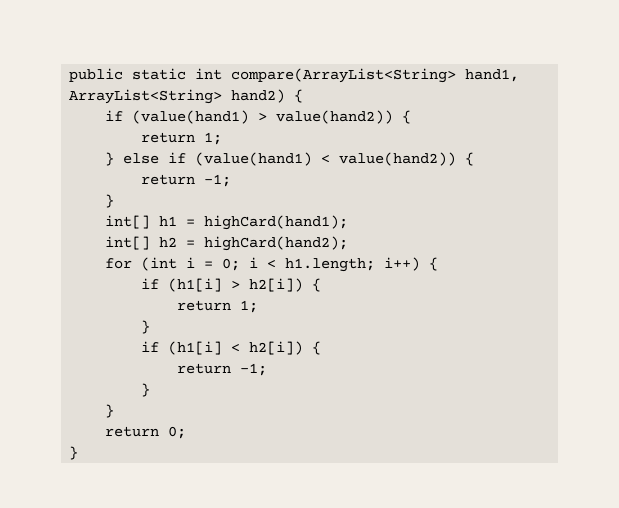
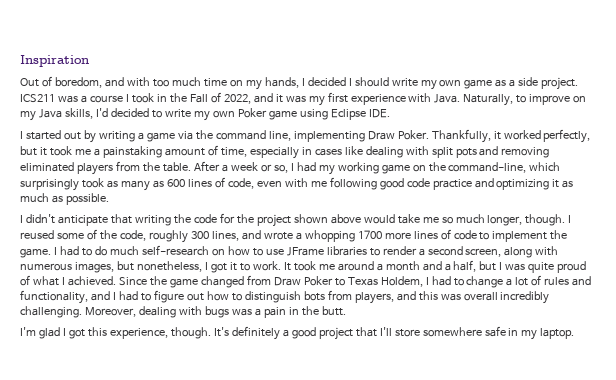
[69,68,520,83] [69,89,304,104] [105,110,412,124] [141,132,223,145] [105,152,475,166] [141,174,232,187] [105,194,115,208] [105,215,349,230] [105,236,349,251] [105,257,439,272] [141,278,322,292] [177,300,259,313] [141,320,151,334] [141,341,322,355] [177,363,268,376] [141,383,151,397] [105,404,115,418] [105,426,187,439] [69,446,79,460] public static int compare(ArrayList<String> hand1, ArrayList<String> hand2) { // if (value(hand1) > value(hand2)) { // return 1; // } else if (value(hand1) < value(hand2)) { // return -1; // } // int[] h1 = highCard(hand1); // int[] h2 = highCard(hand2); // for (int i = 0; i < h1.length; i++) { // if (h1[i] > h2[i]) { // return 1; // } // if (h1[i] < h2[i]) { // return -1; // } // } // return 0; // } -> [20,55,89,67] [20,76,579,90] [20,92,587,106] [20,108,390,121] [20,129,591,143] [20,145,550,159] [20,161,561,175] [20,177,574,191] [20,193,109,205] [20,213,572,227] [20,229,568,243] [20,245,559,258] [20,260,587,273] [20,275,592,288] [20,290,550,304] [20,306,346,318] [20,326,575,340] Inspiration // Out of boredom, and with too much time on my hands, I decided I should write my own game as a side project. ICS211 was a course I took in the Fall of 2022, and it was my first experience with Java. Naturally, to improve on my Java skills, I'd decided to write my own Poker game using Eclipse IDE. // I started out by writing a game via the command line, implementing Draw Poker. Thankfully, it worked perfectly, but it took me a painstaking amount of time, especially in cases like dealing with split pots and removing eliminated players from the table. After a week or so, I had my working game on the command-line, which surprisingly took as many as 600 lines of code, even with me following good code practice and optimizing it as much as possible. // I didn't anticipate that writing the code for the project shown above would take me so much longer, though. I reused some of the code, roughly 300 lines, and wrote a whopping 1700 more lines of code to implement the game. I had to do much self-research on how to use JFrame libraries to render a second screen, along with numerous images, but nonetheless, I got it to work. It took me around a month and a half, but I was quite proud of what I achieved. Since the game changed from Draw Poker to Texas Holdem, I had to change a lot of rules and functionality, and I had to figure out how to distinguish bots from players, and this was overall incredibly challenging. Moreover, dealing with bugs was a pain in the butt. // I'm glad I got this experience, though. It's definitely a good project that I'll store somewhere safe in my laptop.

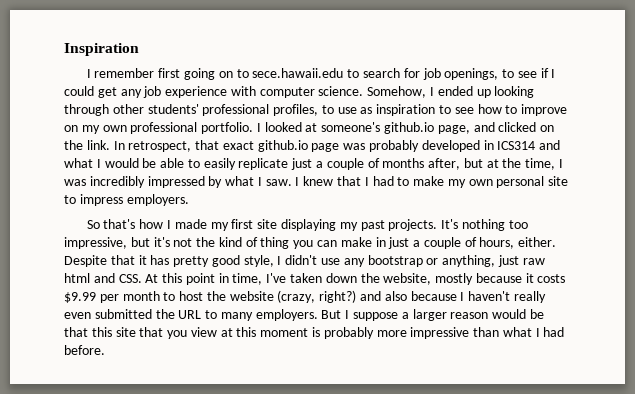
[20,76,579,90] [20,92,587,106] [20,108,390,121] [20,129,591,143] [20,145,550,159] [20,161,561,175] [20,177,574,191] [20,193,109,205] [20,213,572,227] [20,229,568,243] [20,245,559,258] [20,260,587,273] [20,275,592,288] [20,290,550,304] [20,306,346,318] [20,326,575,340] Out of boredom, and with too much time on my hands, I decided I should write my own game as a side project. ICS211 was a course I took in the Fall of 2022, and it was my first experience with Java. Naturally, to improve on my Java skills, I'd decided to write my own Poker game using Eclipse IDE. // I started out by writing a game via the command line, implementing Draw Poker. Thankfully, it worked perfectly, but it took me a painstaking amount of time, especially in cases like dealing with split pots and removing eliminated players from the table. After a week or so, I had my working game on the command-line, which surprisingly took as many as 600 lines of code, even with me following good code practice and optimizing it as much as possible. // I didn't anticipate that writing the code for the project shown above would take me so much longer, though. I reused some of the code, roughly 300 lines, and wrote a whopping 1700 more lines of code to implement the game. I had to do much self-research on how to use JFrame libraries to render a second screen, along with numerous images, but nonetheless, I got it to work. It took me around a month and a half, but I was quite proud of what I achieved. Since the game changed from Draw Poker to Texas Holdem, I had to change a lot of rules and functionality, and I had to figure out how to distinguish bots from players, and this was overall incredibly challenging. Moreover, dealing with bugs was a pain in the butt. // I'm glad I got this experience, though. It's definitely a good project that I'll store somewhere safe in my laptop. -> [86,68,556,80] [64,86,535,98] [64,104,568,116] [64,122,555,134] [64,140,561,152] [64,158,564,170] [64,176,569,188] [64,194,189,206] [86,219,528,231] [64,237,557,249] [64,255,545,267] [64,273,566,285] [64,290,546,303] [64,309,544,321] [64,327,565,339] [64,345,105,355] I remember first going on to sece.hawaii.edu to search for job openings, to see if I could get any job experience with computer science. Somehow, I ended up looking through other students' professional profiles, to use as inspiration to see how to improve on my own professional portfolio. I looked at someone's github.io page, and clicked on the link. In retrospect, that exact github.io page was probably developed in ICS314 and what I would be able to easily replicate just a couple of months after, but at the time, I was incredibly impressed by what I saw. I knew that I had to make my own personal site to impress employers. // So that's how I made my first site displaying my past projects. It's nothing too impressive, but it's not the kind of thing you can make in just a couple of hours, either. Despite that it has pretty good style, I didn't use any bootstrap or anything, just raw html and CSS. At this point in time, I've taken down the website, mostly because it costs $9.99 per month to host the website (crazy, right?) and also because I haven't really even submitted the URL to many employers. But I suppose a larger reason would be that this site that you view at this moment is probably more impressive than what I had before.

